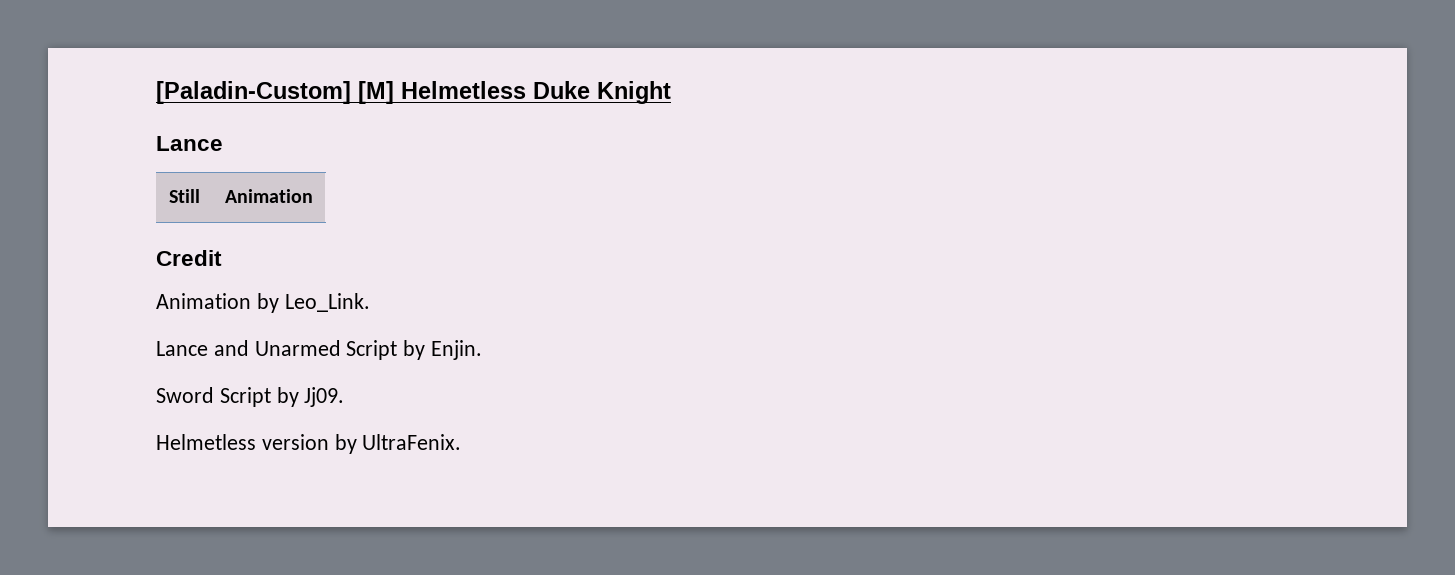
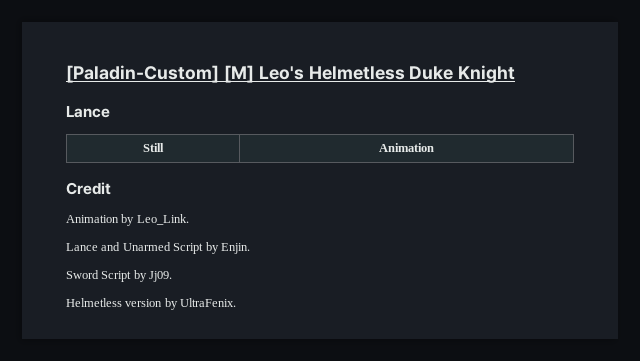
(394, 92) none -> [258,66,304,80] Leo's

